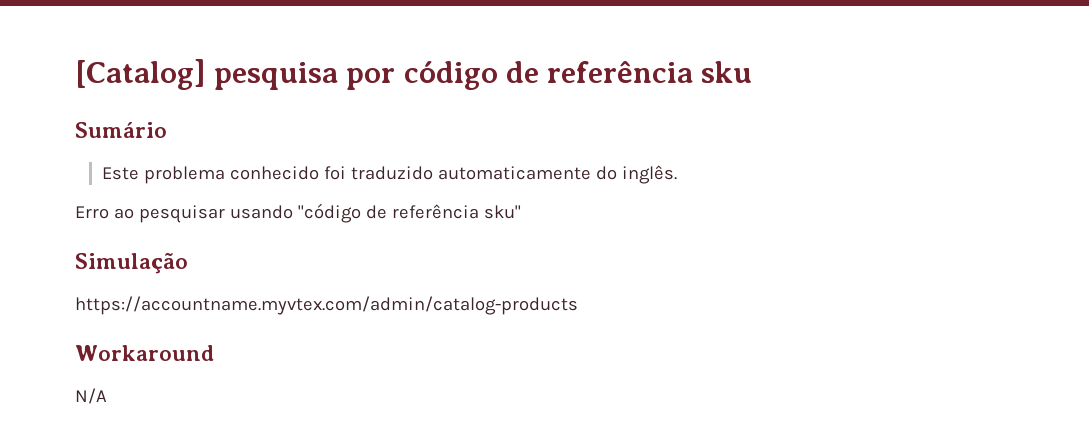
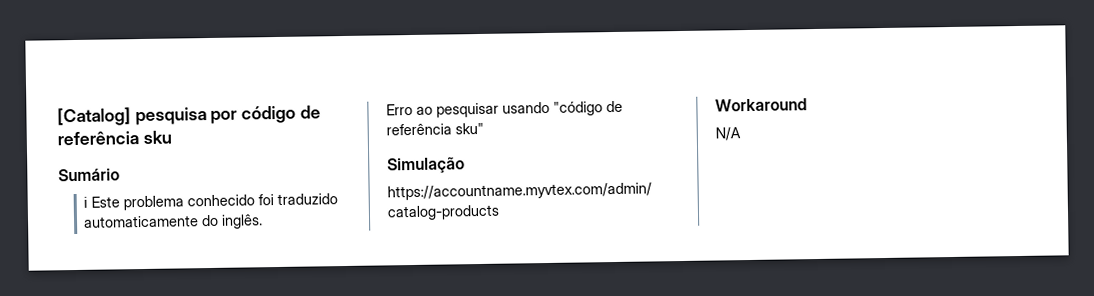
(167, 130) none -> [83,196,89,208] ℹ

